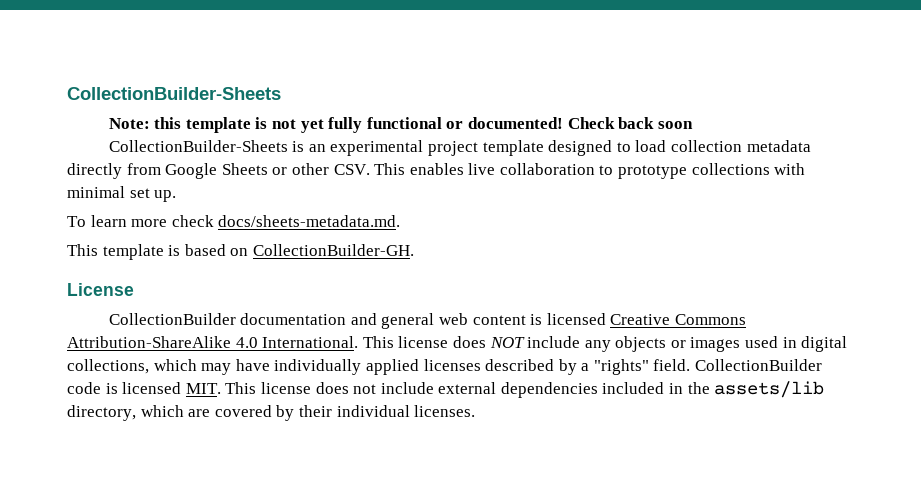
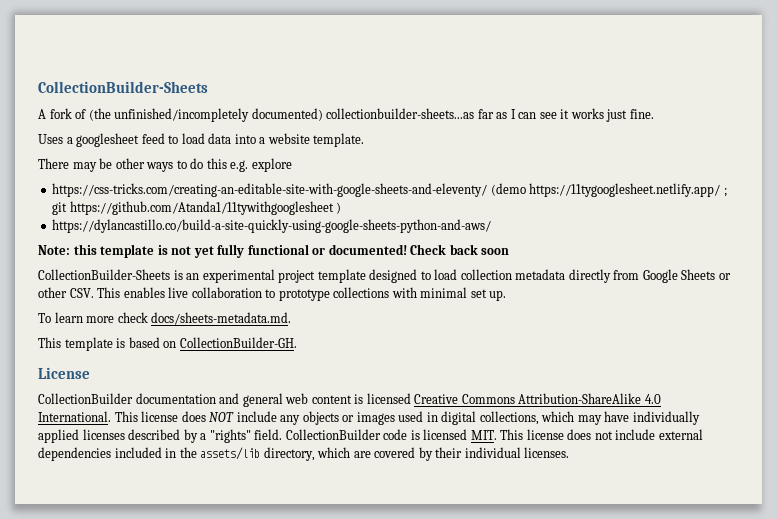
[67,87,281,100] CollectionBuilder-Sheets -> [38,81,208,93] [38,108,654,122] [38,133,365,147] [38,158,292,172] [52,183,727,197] [52,201,342,215] [52,219,492,233] CollectionBuilder-Sheets // A fork of (the unfinished/incompletely documented) collectionbuilder-sheets...as far as I can see it works just fine. // Uses a googlesheet feed to load data into a website template. // There may be other ways to do this e.g. explore // https://css-tricks.com/creating-an-editable-site-with-google-sheets-and-eleventy/ (demo https://11tygooglesheet.netlify.app/ ; git https://github.com/Atanda1/11tywithgooglesheet ) // https://dylancastillo.co/build-a-site-quickly-using-google-sheets-python-and-aws/

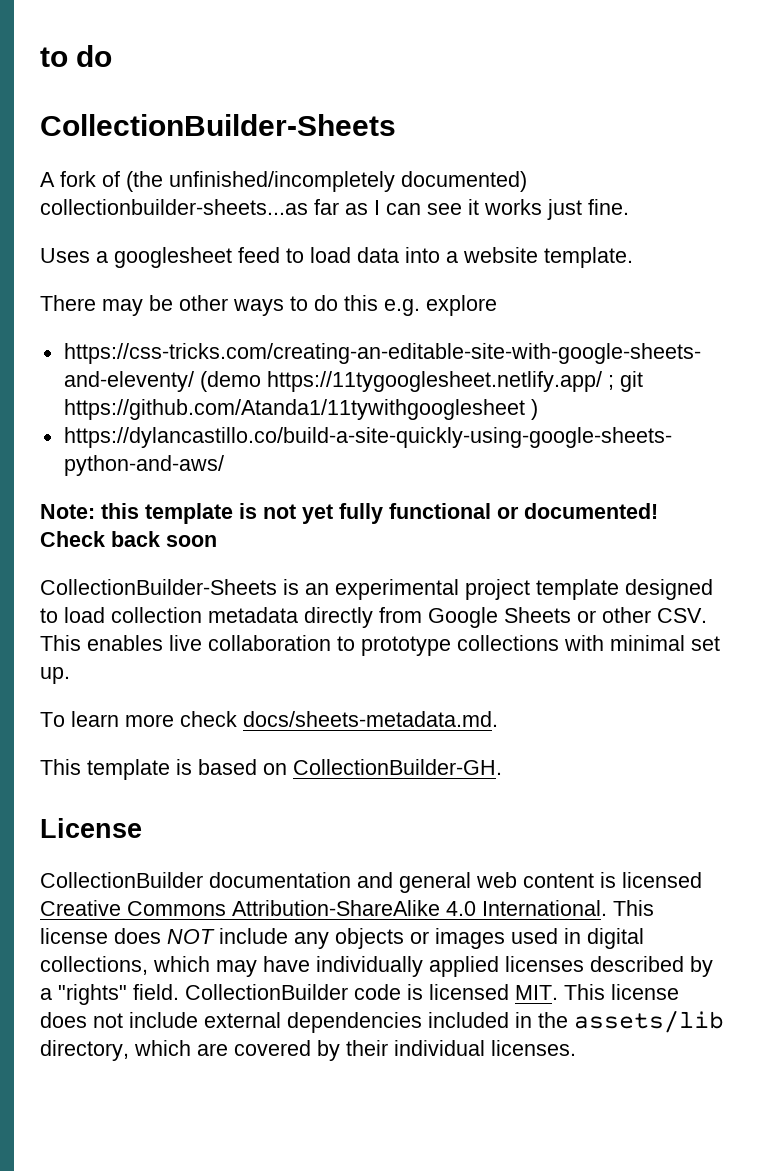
(38, 87) none -> [40,45,113,67] to do //

